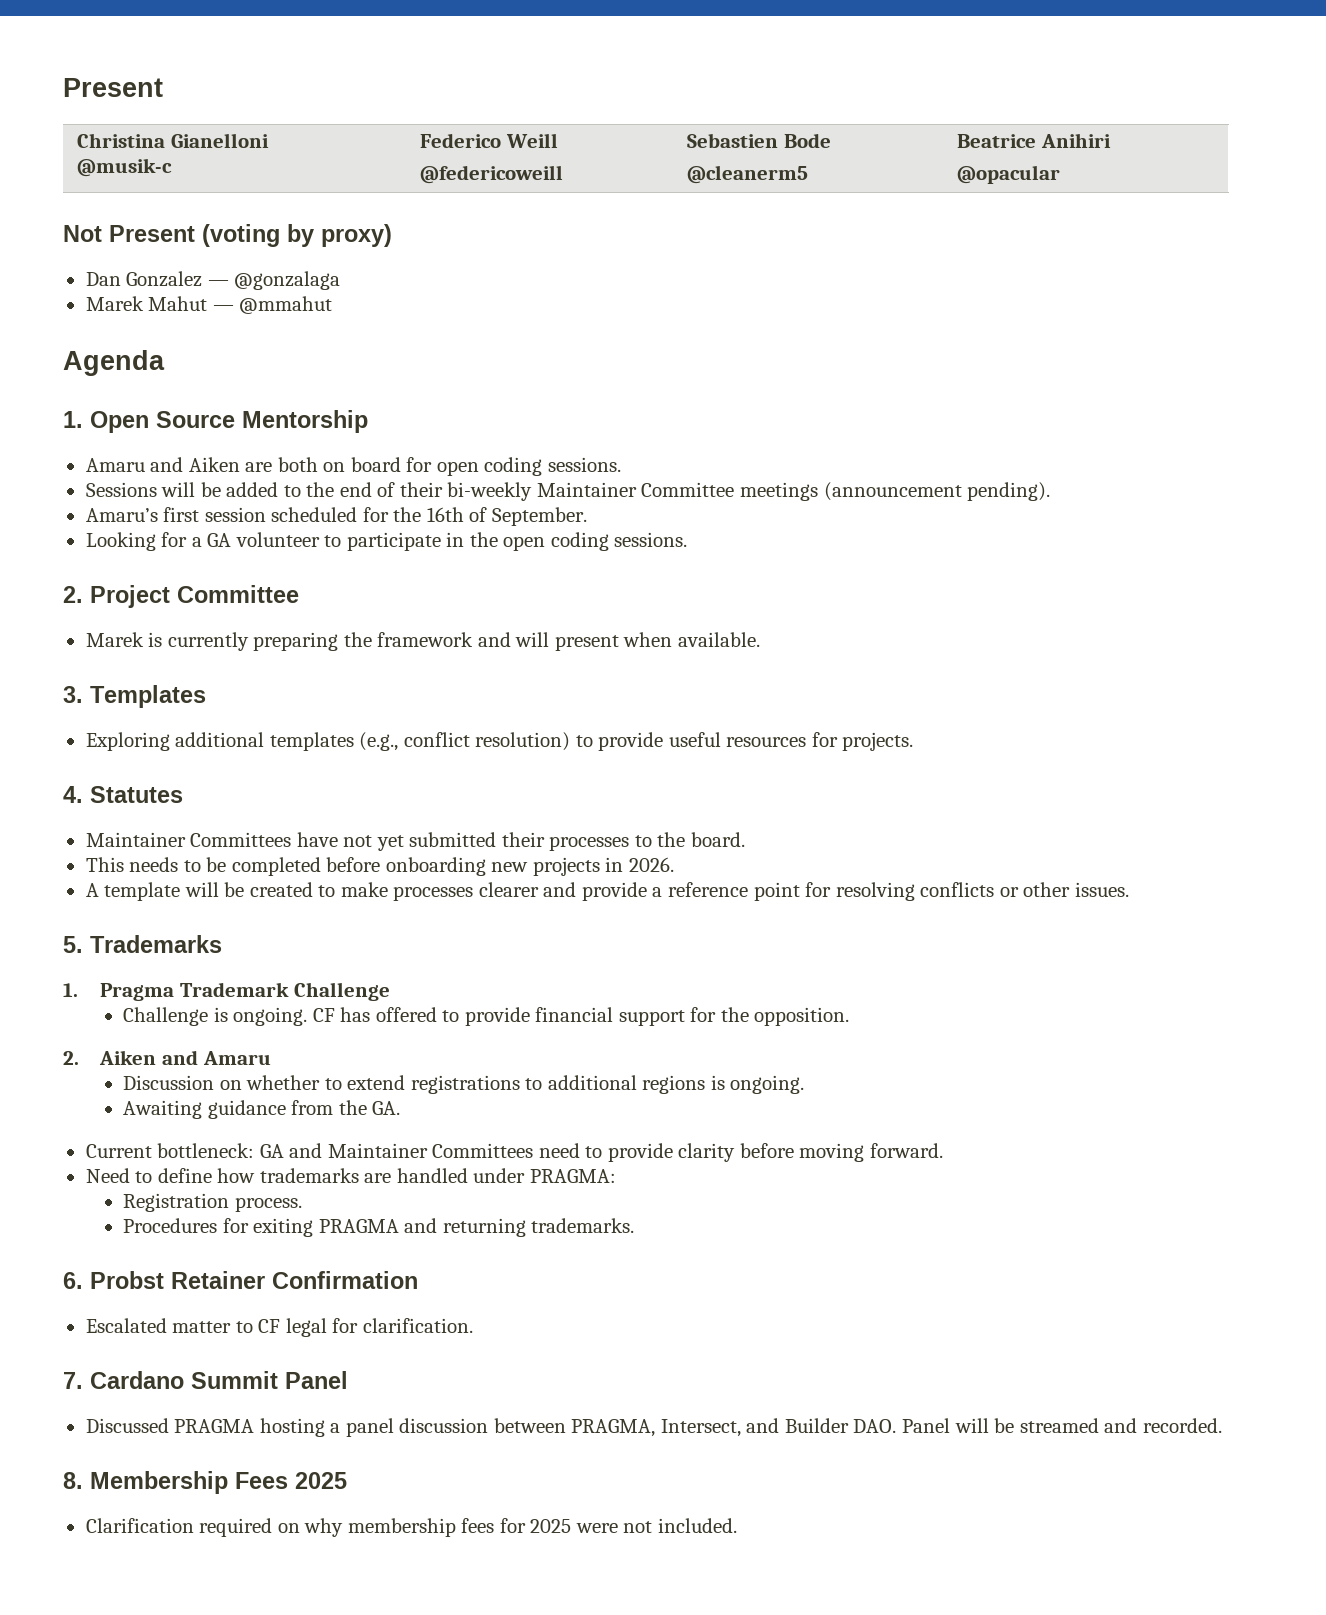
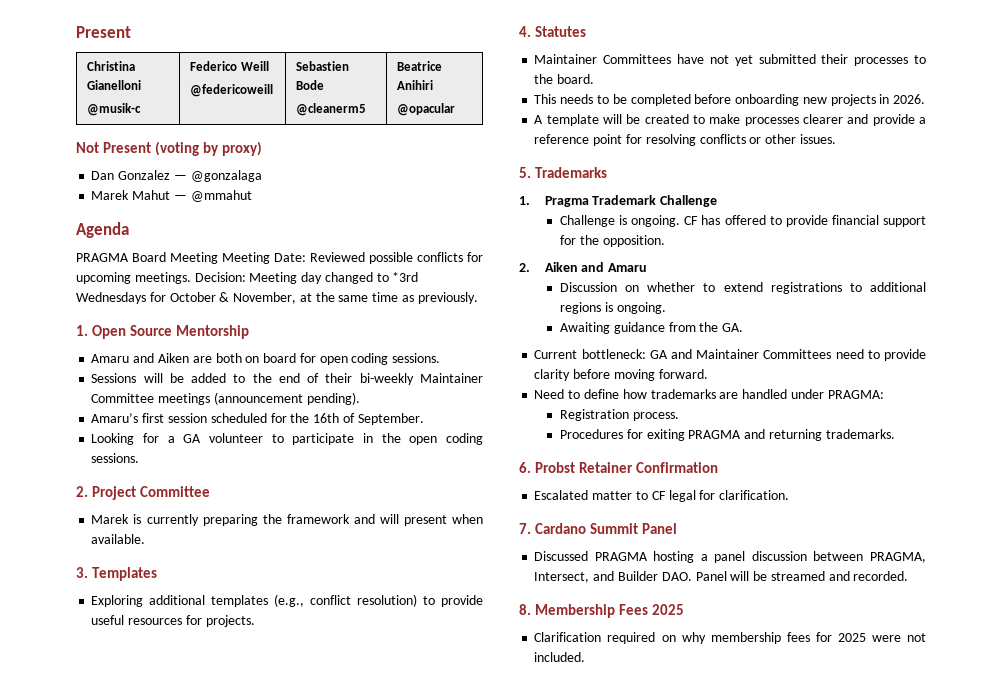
(165, 363) none -> [76,252,483,264] [76,272,419,284] [76,292,478,304] // PRAGMA Board Meeting Meeting Date: Reviewed possible conflicts for upcoming meetings. Decision: Meeting day changed to *3rd Wednesdays for October & November, at the same time as previously.

